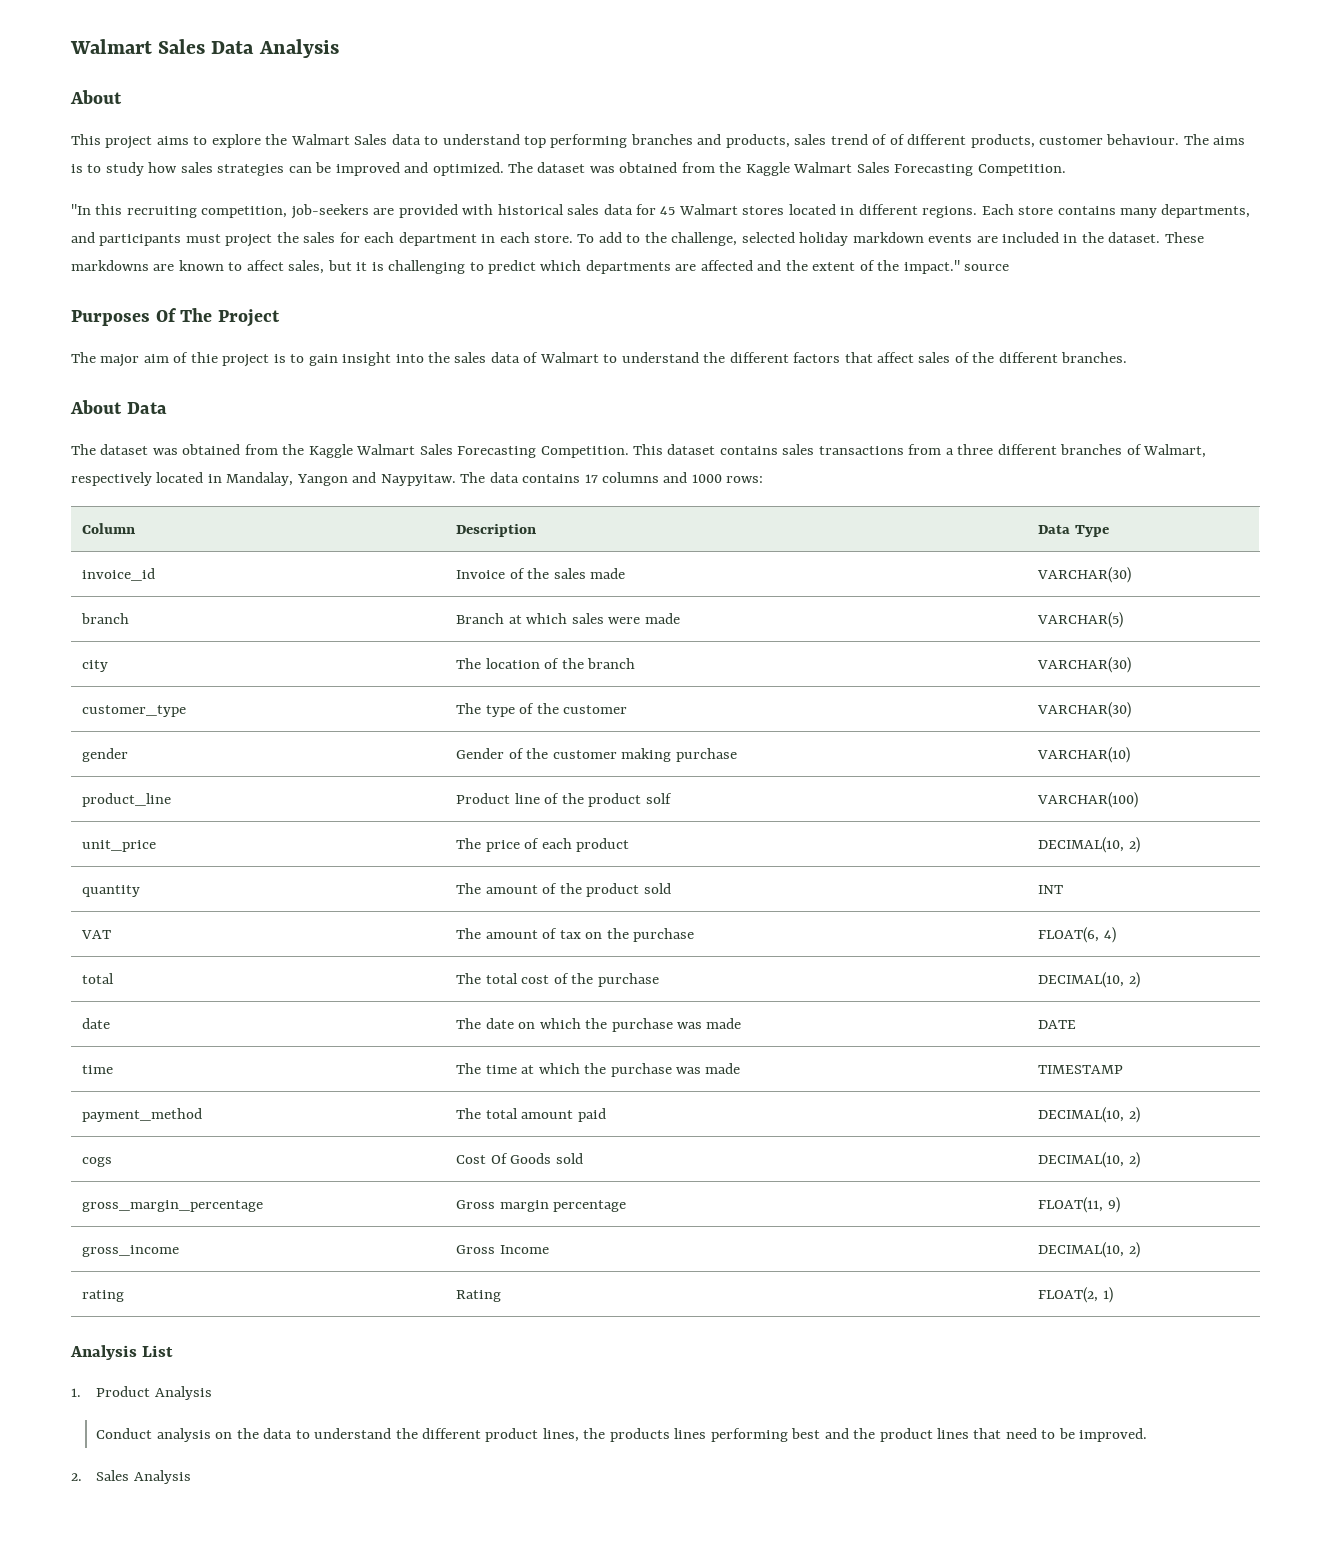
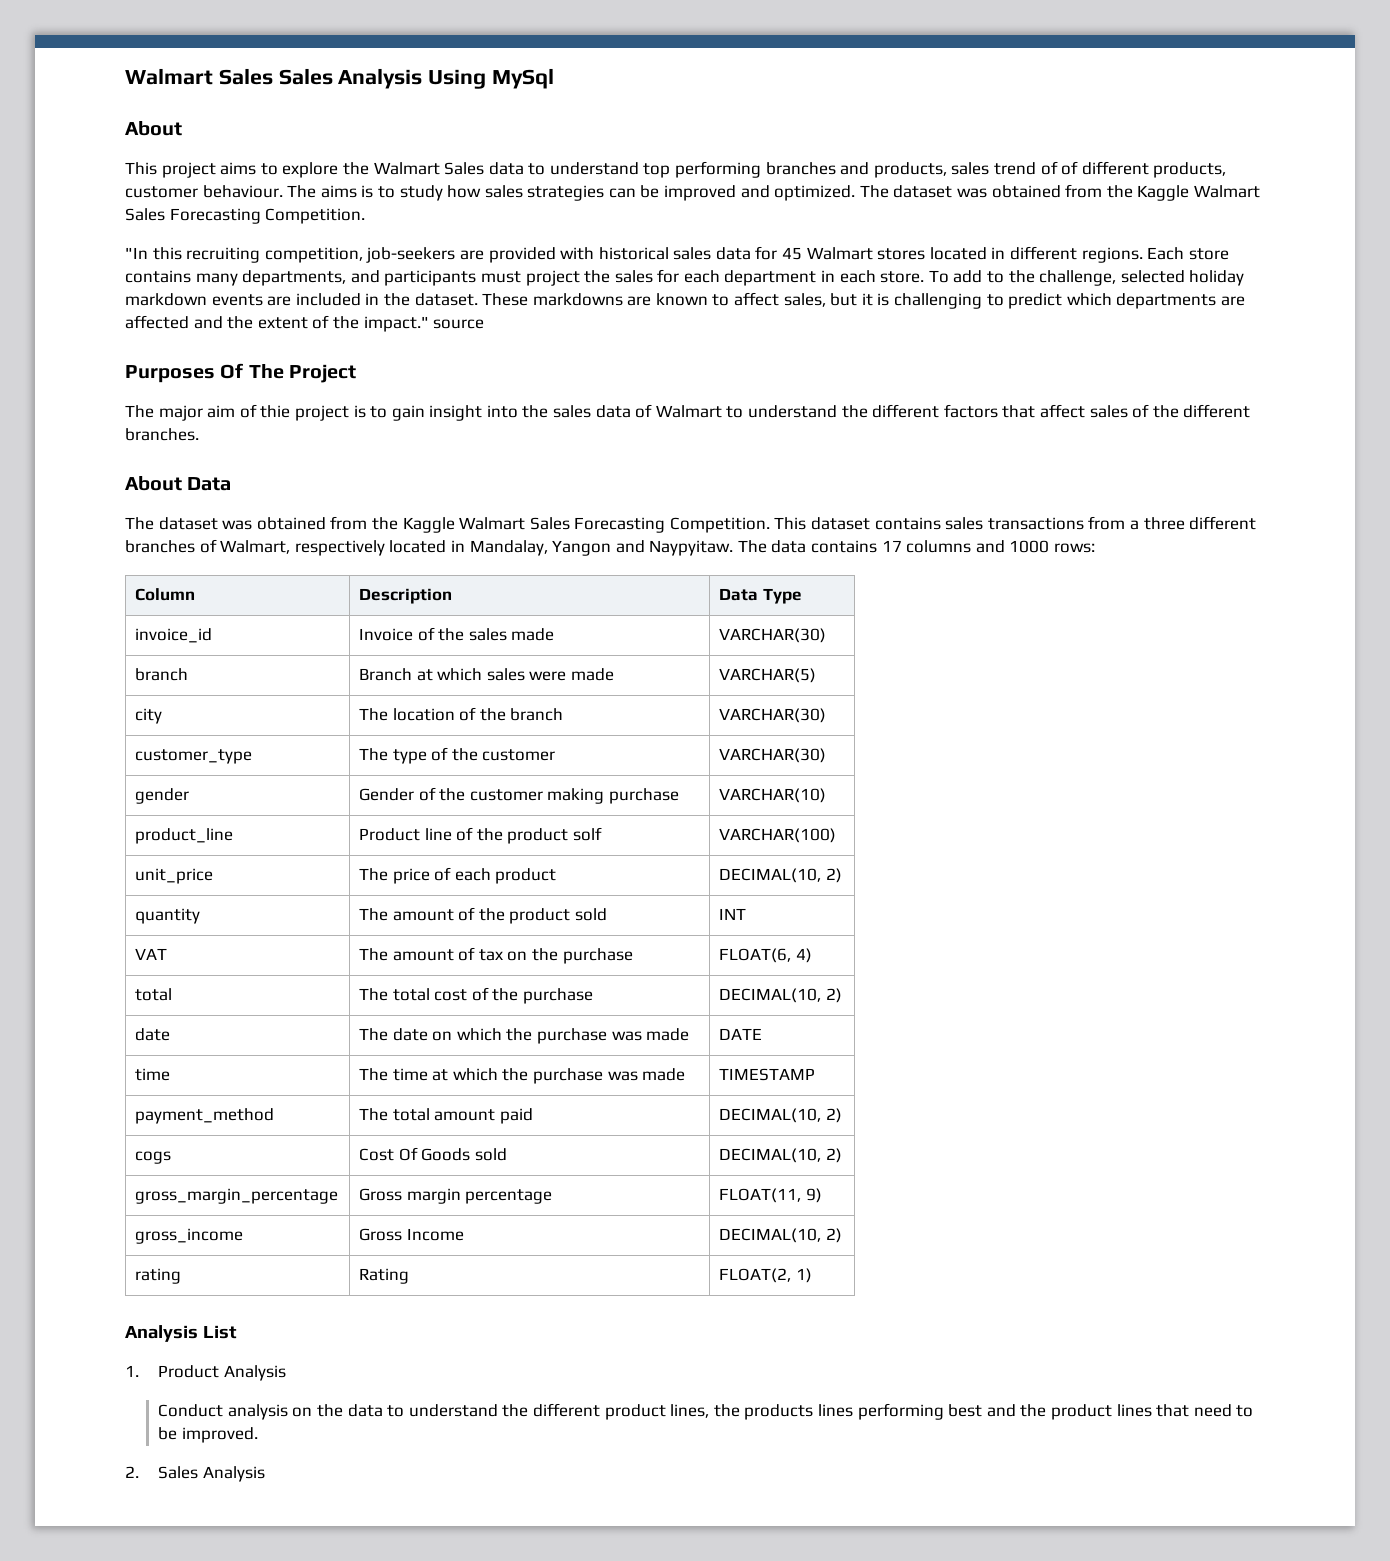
[70,39,339,58] Walmart Sales Data Analysis -> [125,68,555,89] Walmart Sales Sales Analysis Using MySql

